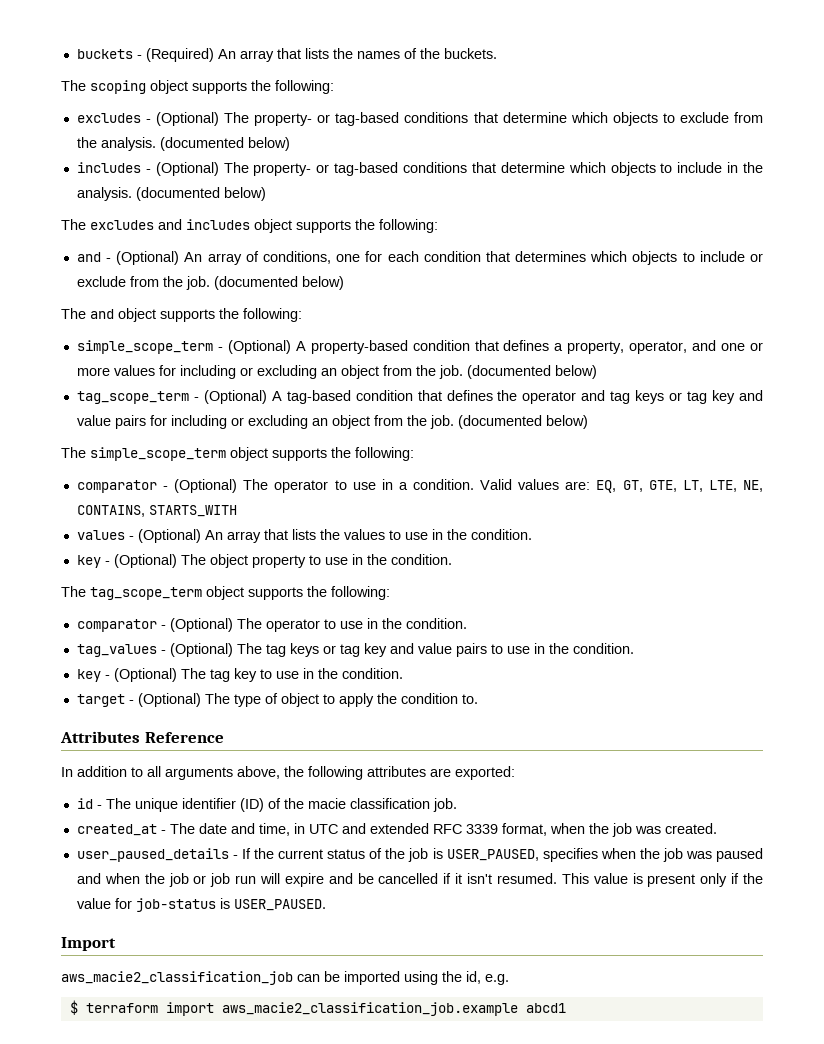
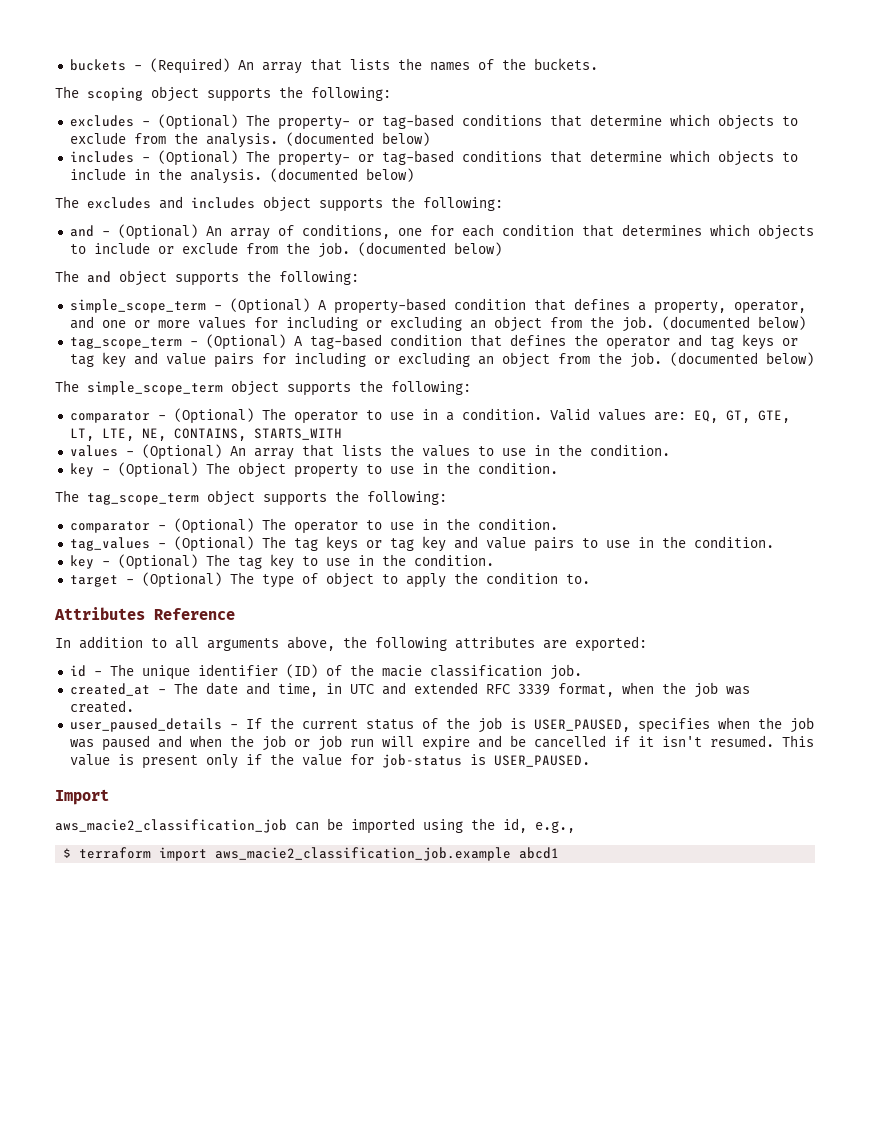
[485,974,509,985] e.g. -> [535,821,575,833] e.g.,

